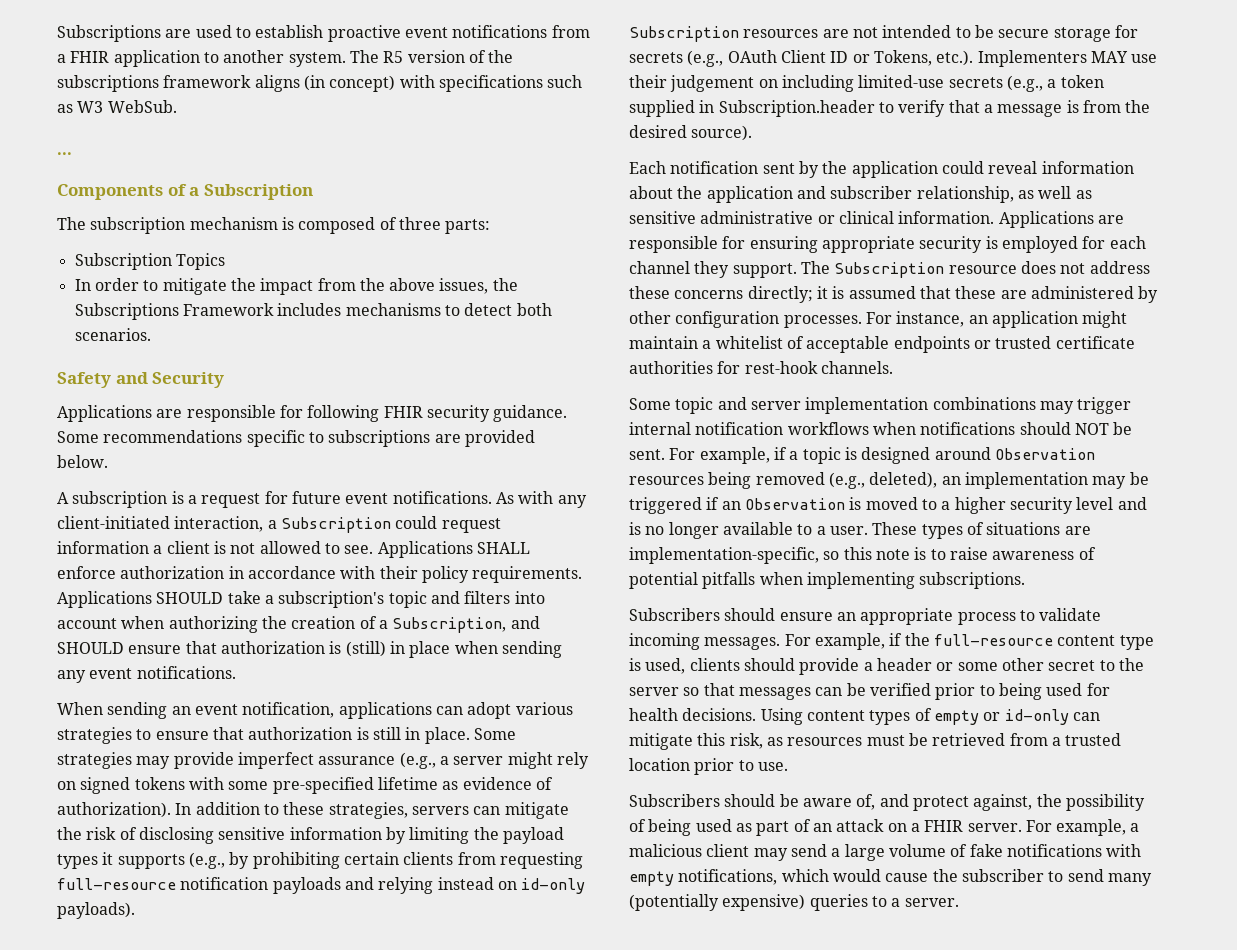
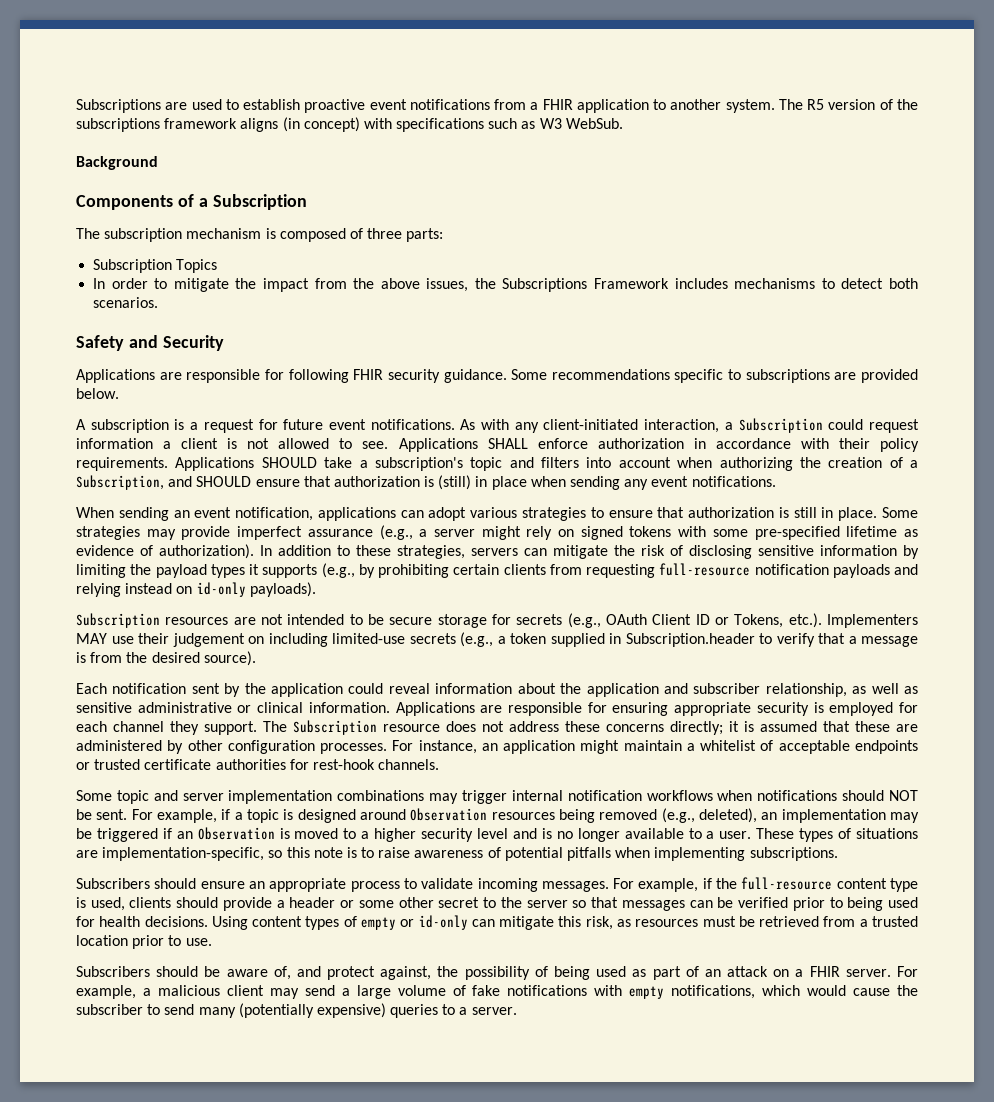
[57,152,72,155] ... -> [76,156,158,170] Background

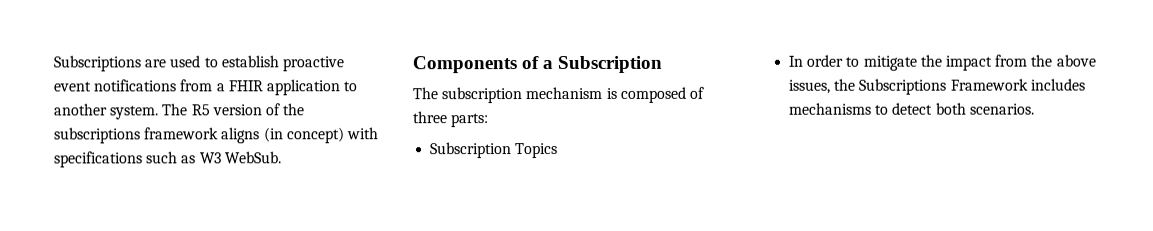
[76,156,158,170] // Background -> (282, 157) none
[76,335,224,351] [76,369,918,383] [76,388,119,399] [76,418,920,433] [76,438,919,452] [76,457,918,471] [76,475,776,490] [76,507,919,521] [76,525,919,540] [76,544,919,559] [76,563,918,578] [76,582,316,597] [76,613,919,628] [76,632,918,647] [76,651,256,666] [76,683,918,697] [76,702,918,716] [76,720,918,735] [76,740,918,754] [76,759,440,770] [76,790,918,804] [76,808,920,823] [76,827,919,842] [76,847,838,861] [76,877,918,892] [76,897,919,911] [76,915,919,930] [76,935,212,949] [76,966,918,980] [76,985,919,999] [76,1003,517,1018] // Safety and Security // Applications are responsible for following FHIR security guidance. Some recommendations specific to subscriptions are provided below. // A subscription is a request for future event notifications. As with any client-initiated interaction, a Subscription could request information a client is not allowed to see. Applications SHALL enforce authorization in accordance with their policy requirements. Applications SHOULD take a subscription's topic and filters into account when authorizing the creation of a Subscription, and SHOULD ensure that authorization is (still) in place when sending any event notifications. // When sending an event notification, applications can adopt various strategies to ensure that authorization is still in place. Some strategies may provide imperfect assurance (e.g., a server might rely on signed tokens with some pre-specified lifetime as evidence of authorization). In addition to these strategies, servers can mitigate the risk of disclosing sensitive information by limiting the payload types it supports (e.g., by prohibiting certain clients from requesting full-resource notification payloads and relying instead on id-only payloads). // Subscription resources are not intended to be secure storage for secrets (e.g., OAuth Client ID or Tokens, etc.). Implementers MAY use their judgement on including limited-use secrets (e.g., a token supplied in Subscription.header to verify that a message is from the desired source). // Each notification sent by the application could reveal information about the application and subscriber relationship, as well as sensitive administrative or clinical information. Applications are responsible for ensuring appropriate security is employed for each channel they support. The Subscription resource does not address these concerns directly; it is assumed that these are administered by other configuration processes. For instance, an application might maintain a whitelist of acceptable endpoints or trusted certificate authorities for rest-hook channels. // Some topic and server implementation combinations may trigger internal notification workflows when notifications should NOT be sent. For example, if a topic is designed around Observation resources being removed (e.g., deleted), an implementation may be triggered if an Observation is moved to a higher security level and is no longer available to a user. These types of situations are implementation-specific, so this note is to raise awareness of potential pitfalls when implementing subscriptions. // Subscribers should ensure an appropriate process to validate incoming messages. For example, if the full-resource content type is used, clients should provide a header or some other secret to the server so that messages can be verified prior to being used for health decisions. Using content types of empty or id-only can mitigate this risk, as resources must be retrieved from a trusted location prior to use. // Subscribers should be aware of, and protect against, the possibility of being used as part of an attack on a FHIR server. For example, a malicious client may send a large volume of fake notifications with empty notifications, which would cause the subscriber to send many (potentially expensive) queries to a server. -> (1034, 109) none

